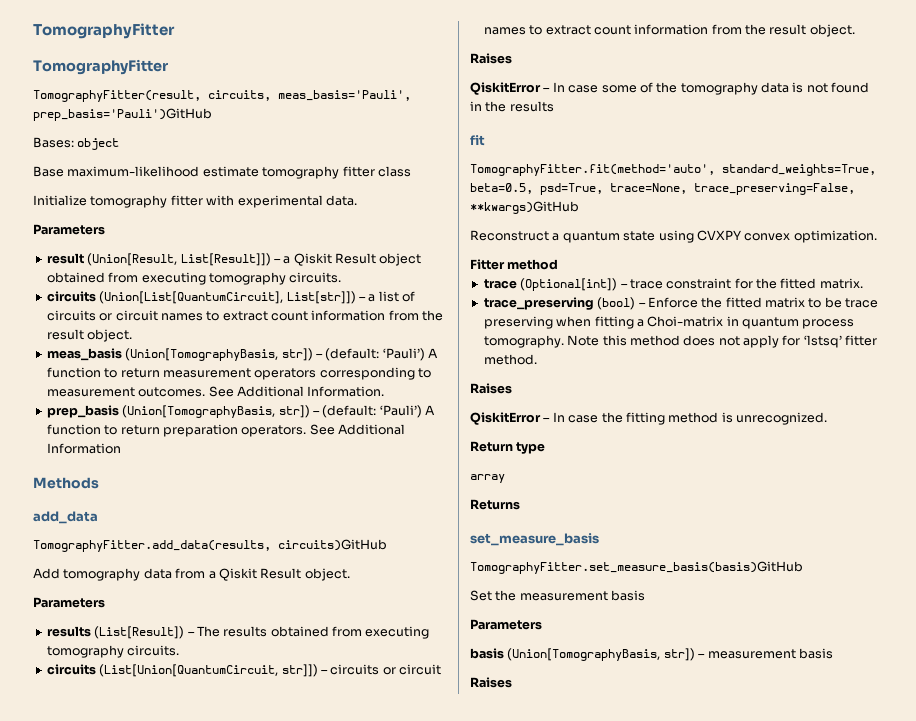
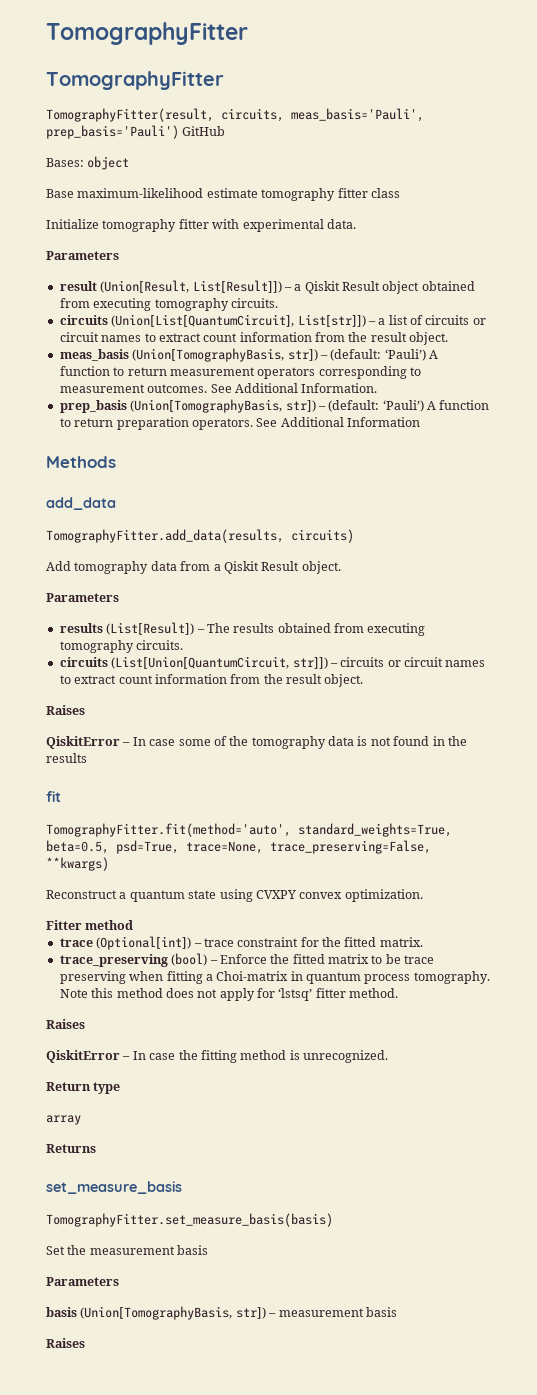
[33,108,212,121] prep_basis='Pauli')GitHub -> [46,125,226,139] prep_basis='Pauli') GitHub
[278,539,387,551] circuits)GitHub -> [291,529,354,543] circuits)
[470,201,579,214] **kwargs)GitHub -> [46,857,109,871] **kwargs)
[470,561,803,574] TomographyFitter.set_measure_basis(basis)GitHub -> [46,1213,333,1227] TomographyFitter.set_measure_basis(basis)

